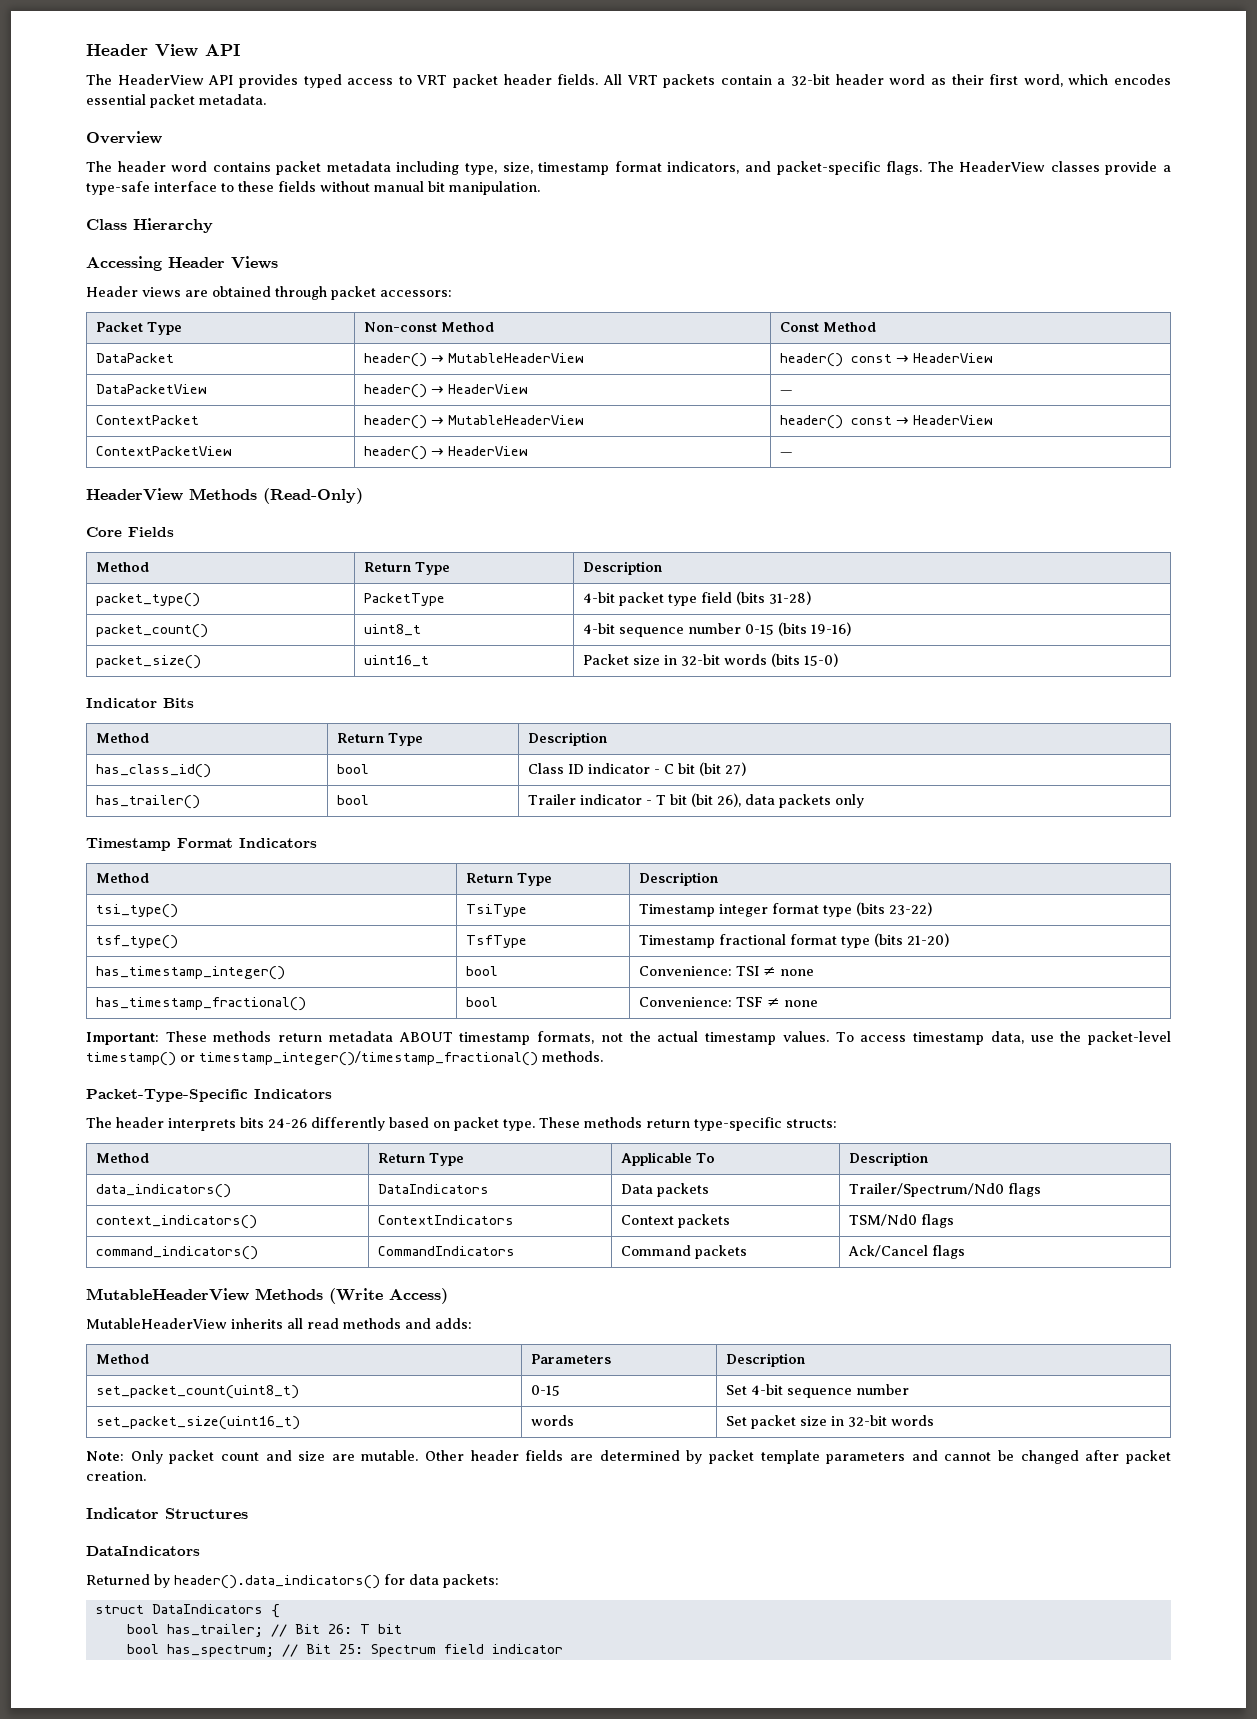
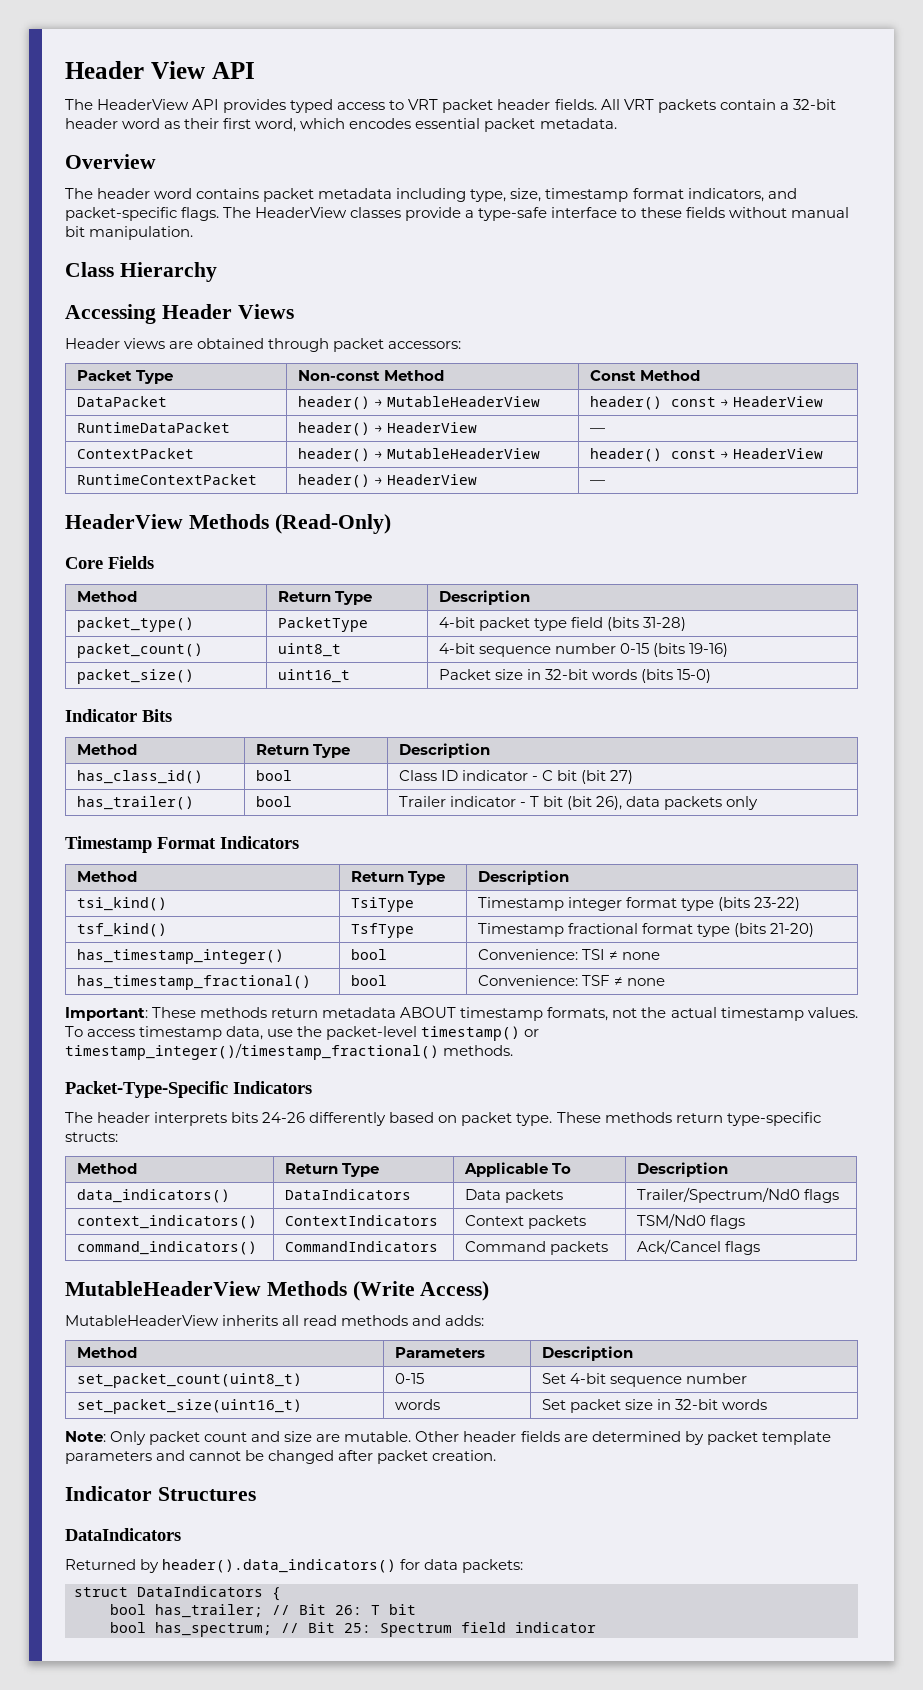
[95,384,207,394] DataPacketView -> [76,422,230,433] RuntimeDataPacket
[95,446,232,456] ContextPacketView -> [76,474,257,485] RuntimeContextPacket
[95,904,178,918] tsi_type() -> [76,897,167,911] tsi_kind()
[95,935,178,949] tsf_type() -> [76,923,167,937] tsf_kind()

